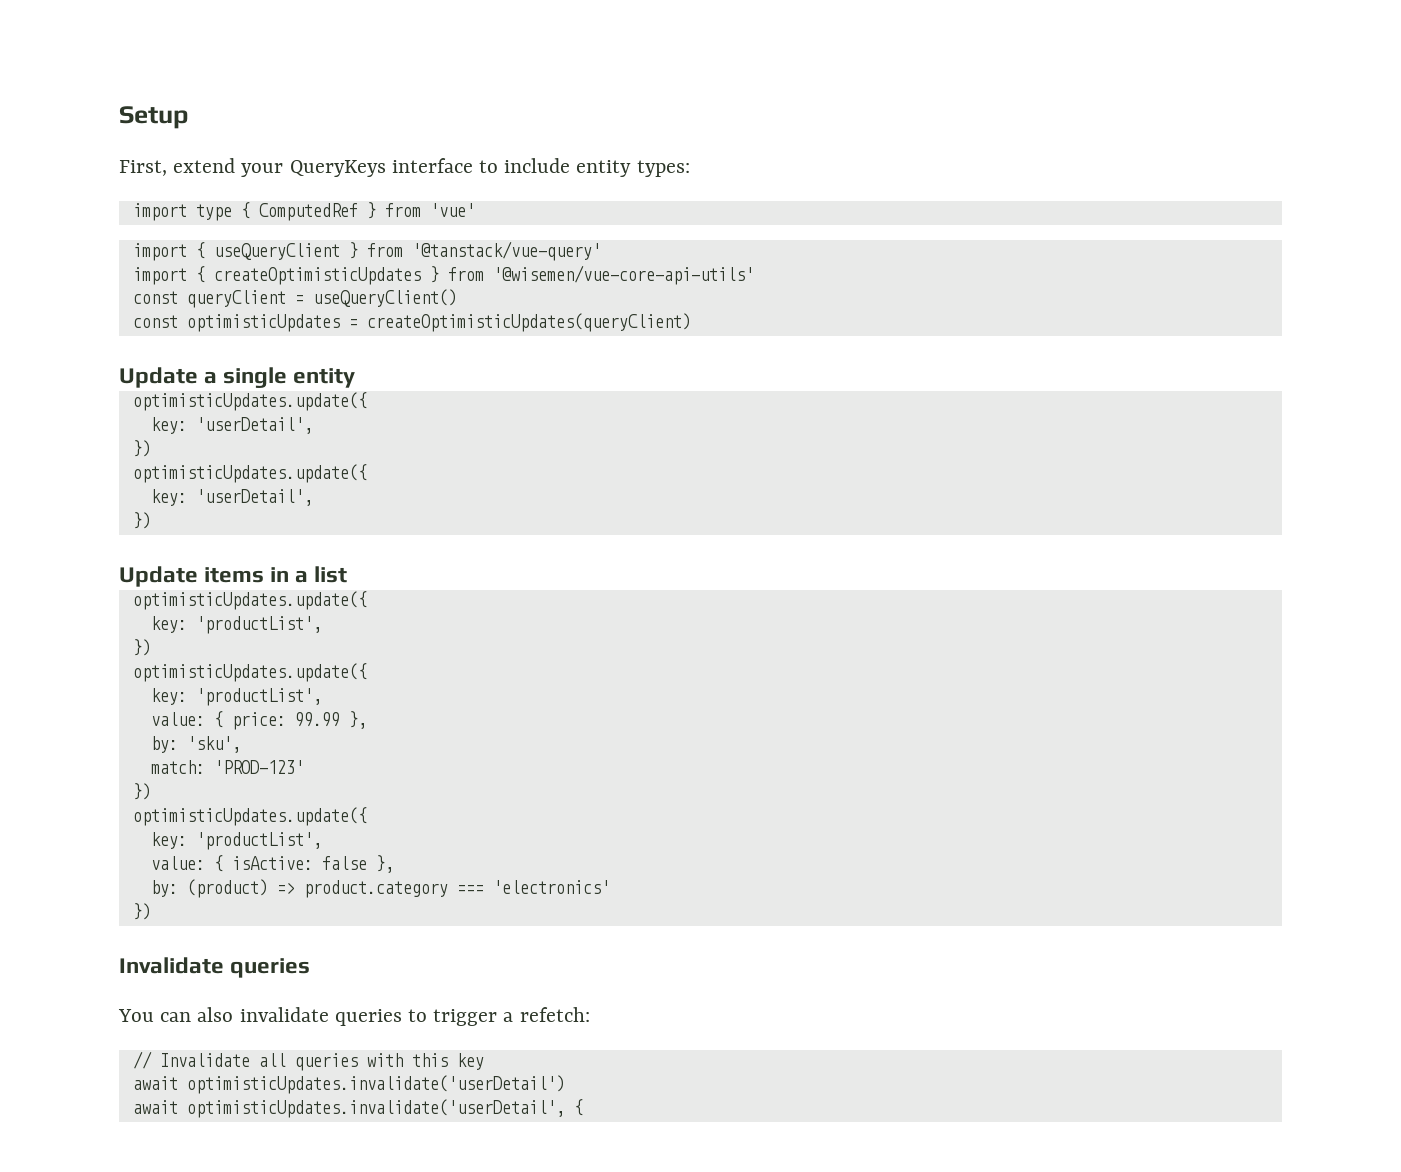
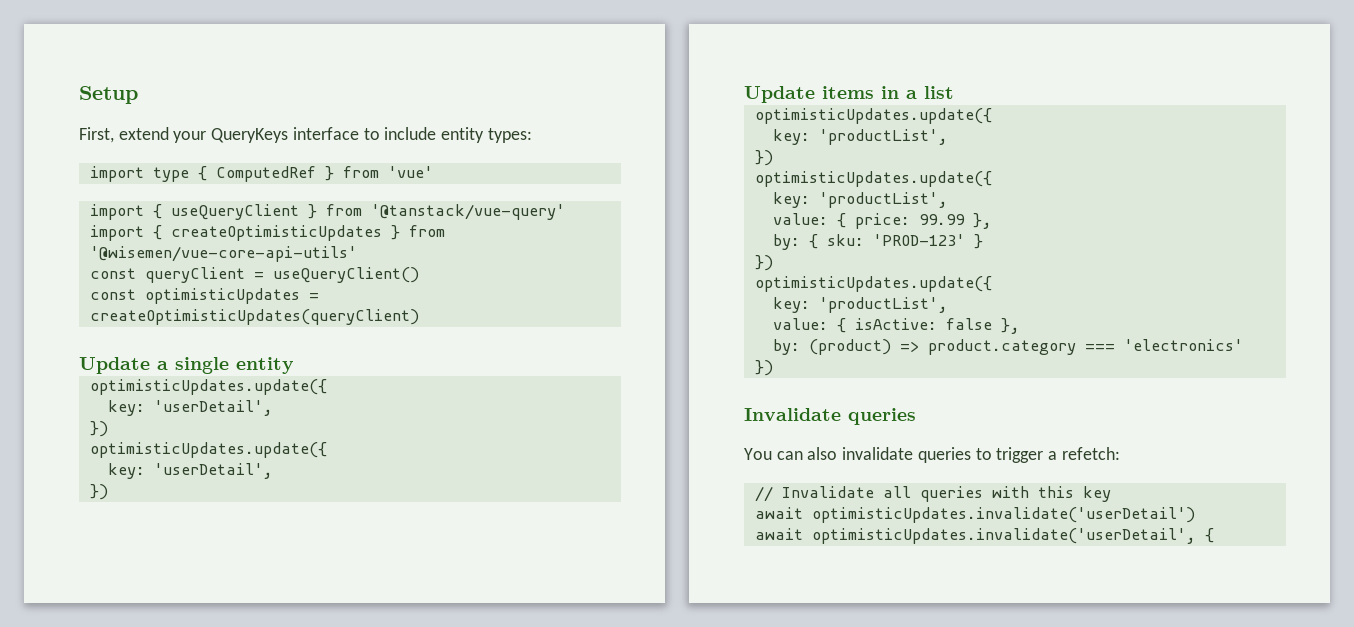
[186,736,241,753] [150,760,205,774] 'sku', // match: -> [808,234,864,249] { sku:
(304, 767) none -> [973,234,983,249] }

